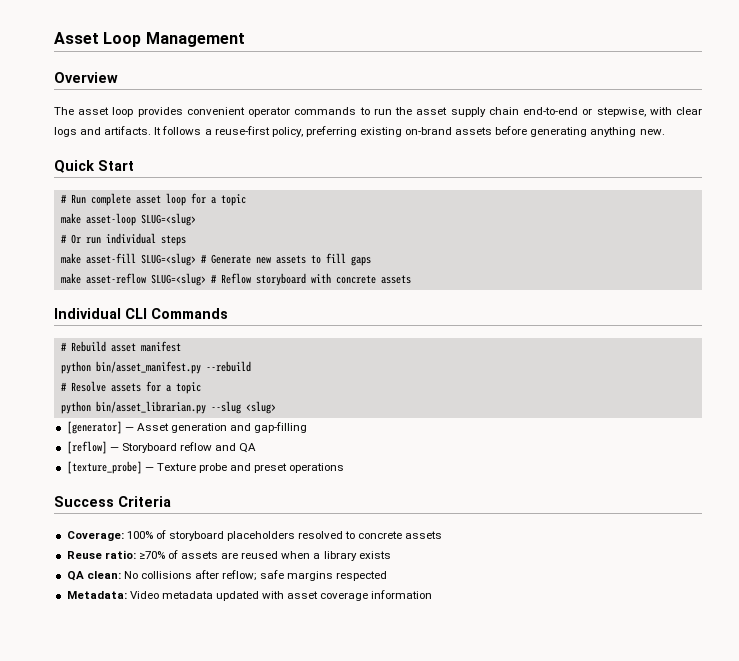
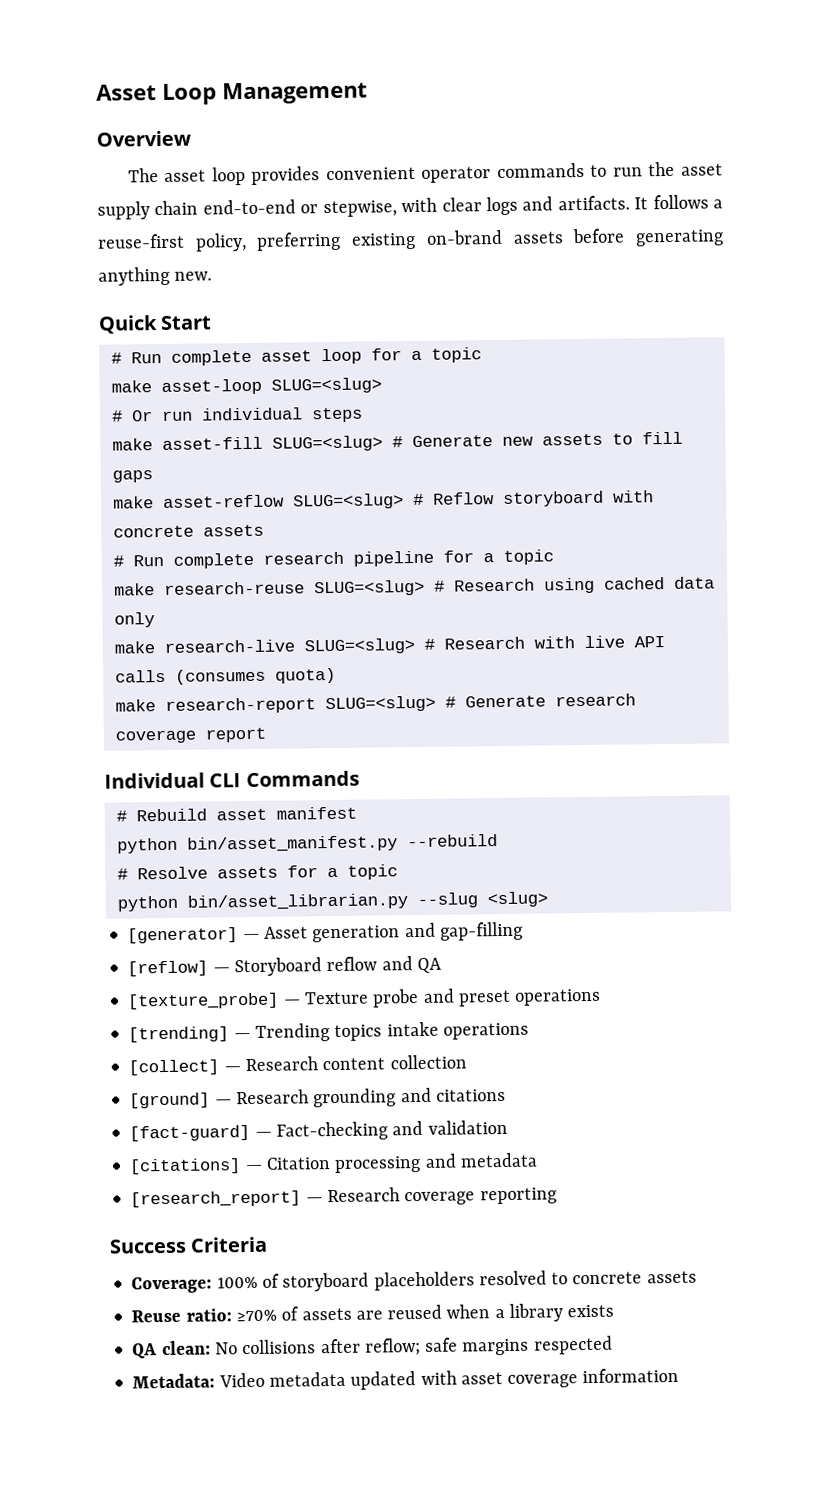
(411, 279) none -> [112,549,554,569] [113,576,715,597] [113,612,155,628] [113,635,665,655] [114,667,336,685] [114,693,636,714] [114,727,266,744] // # Run complete research pipeline for a topic // make research-reuse SLUG=<slug> # Research using cached data only // make research-live SLUG=<slug> # Research with live API calls (consumes quota) // make research-report SLUG=<slug> # Generate research coverage report
(345, 468) none -> [128,1021,529,1043] [128,1054,467,1076] [129,1087,506,1109] [129,1119,508,1142] [129,1152,538,1175] [130,1187,557,1208] // [trending] — Trending topics intake operations // [collect] — Research content collection // [ground] — Research grounding and citations // [fact-guard] — Fact-checking and validation // [citations] — Citation processing and metadata // [research_report] — Research coverage reporting

